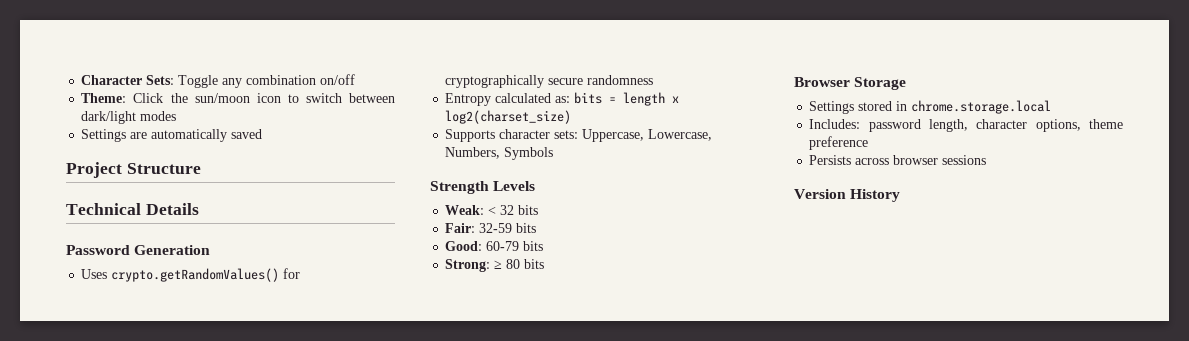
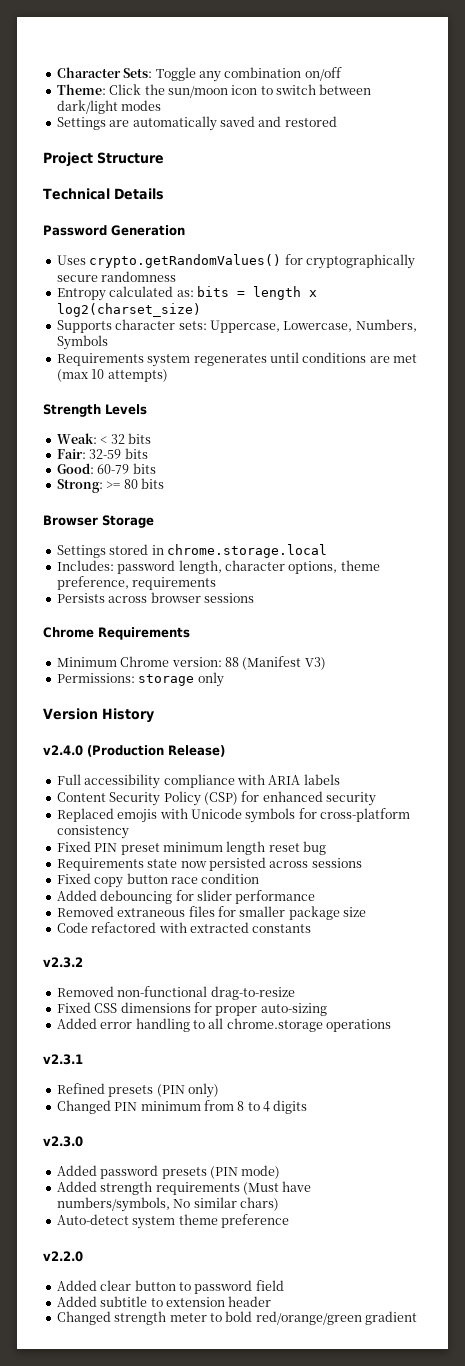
(263, 134) none -> [258,116,337,127] and restored
(554, 153) none -> [56,352,417,367] [56,369,168,382] // Requirements system regenerates until conditions are met (max 10 attempts)
[494,260,503,269] ≥ -> [106,481,121,489] >=
[809,136,869,150] preference -> [56,576,217,590] preference, requirements
[794,189,901,202] Version History -> [43,627,190,640] [56,656,326,670] [56,672,224,687] [43,708,154,723] [43,745,225,757] [56,774,340,789] [56,791,376,806] [56,808,410,823] [56,825,129,839] [56,841,326,855] [56,857,362,871] [56,873,260,888] [56,890,316,904] [56,906,366,920] [56,922,312,933] [43,957,83,968] [56,986,295,1000] [56,1002,327,1016] [56,1018,391,1032] [43,1054,83,1065] [56,1083,219,1098] [56,1100,308,1114] [43,1136,83,1147] [56,1165,281,1179] [56,1181,312,1195] [56,1197,279,1212] [56,1214,289,1229] [43,1251,83,1262] [56,1280,284,1294] [56,1296,272,1307] [56,1311,417,1325] Chrome Requirements // Minimum Chrome version: 88 (Manifest V3) // Permissions: storage only // Version History // v2.4.0 (Production Release) // Full accessibility compliance with ARIA labels // Content Security Policy (CSP) for enhanced security // Replaced emojis with Unicode symbols for cross-platform consistency // Fixed PIN preset minimum length reset bug // Requirements state now persisted across sessions // Fixed copy button race condition // Added debouncing for slider performance // Removed extraneous files for smaller package size // Code refactored with extracted constants // v2.3.2 // Removed non-functional drag-to-resize // Fixed CSS dimensions for proper auto-sizing // Added error handling to all chrome.storage operations // v2.3.1 // Refined presets (PIN only) // Changed PIN minimum from 8 to 4 digits // v2.3.0 // Added password presets (PIN mode) // Added strength requirements (Must have numbers/symbols, No similar chars) // Auto-detect system theme preference // v2.2.0 // Added clear button to password field // Added subtitle to extension header // Changed strength meter to bold red/orange/green gradient

